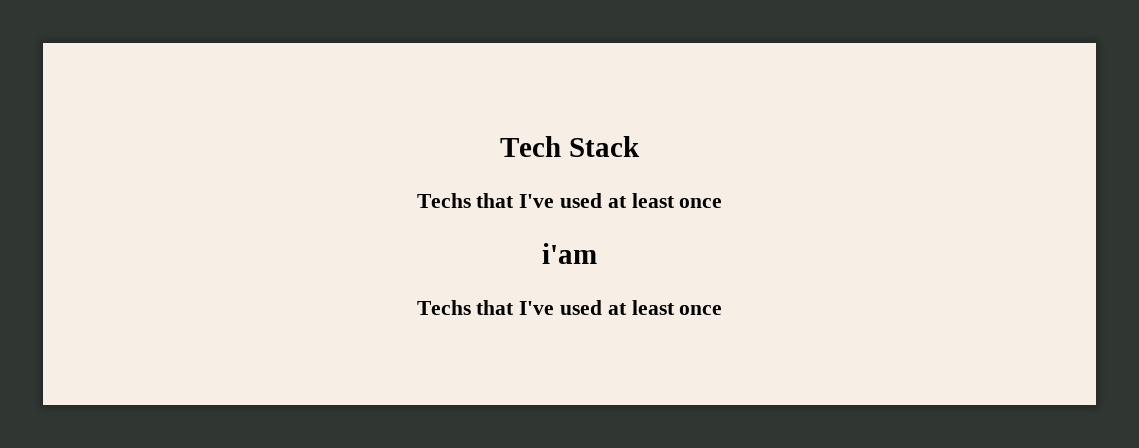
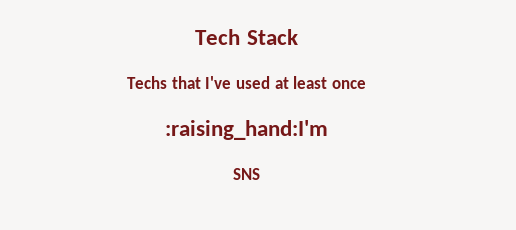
[542,243,597,264] [416,300,723,315] i'am // Techs that I've used at least once -> [165,120,328,140] [233,168,260,180] :raising_hand:I'm // SNS

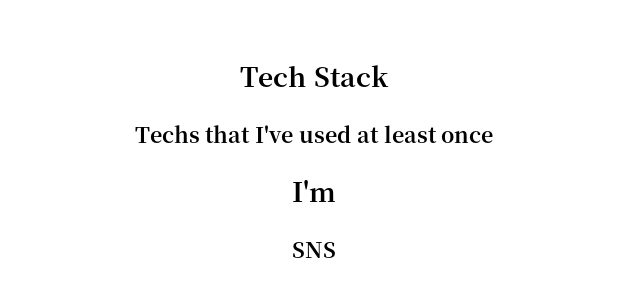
[165,120,328,140] :raising_hand:I'm -> [292,180,336,202] I'm

